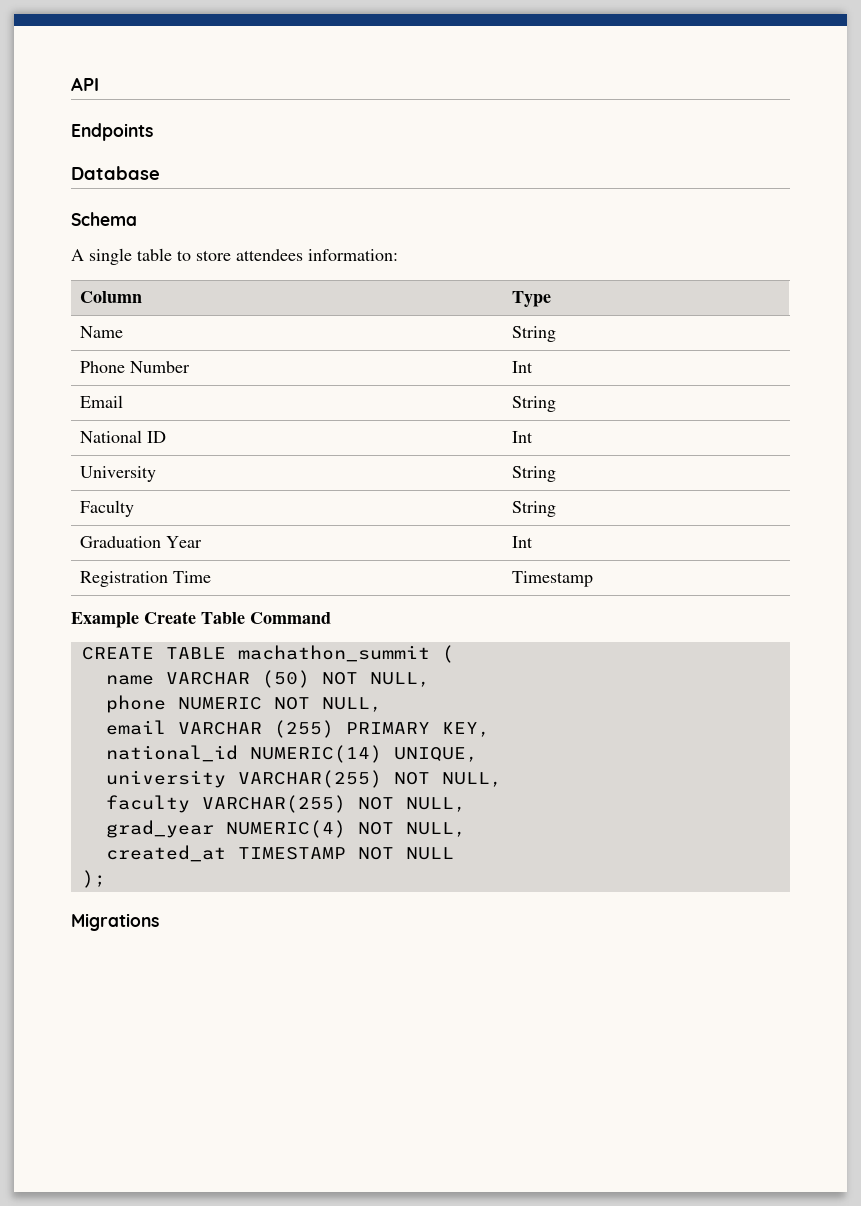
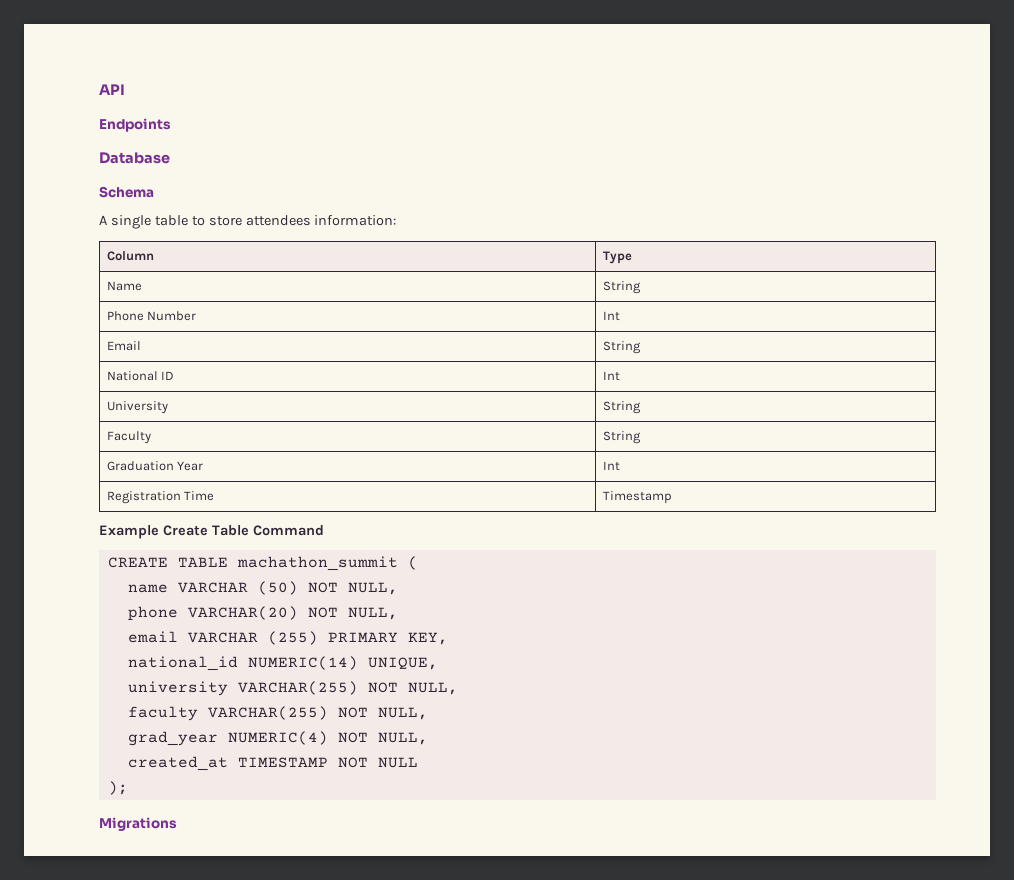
[177,697,262,710] NUMERIC -> [187,606,298,620] VARCHAR(20)

